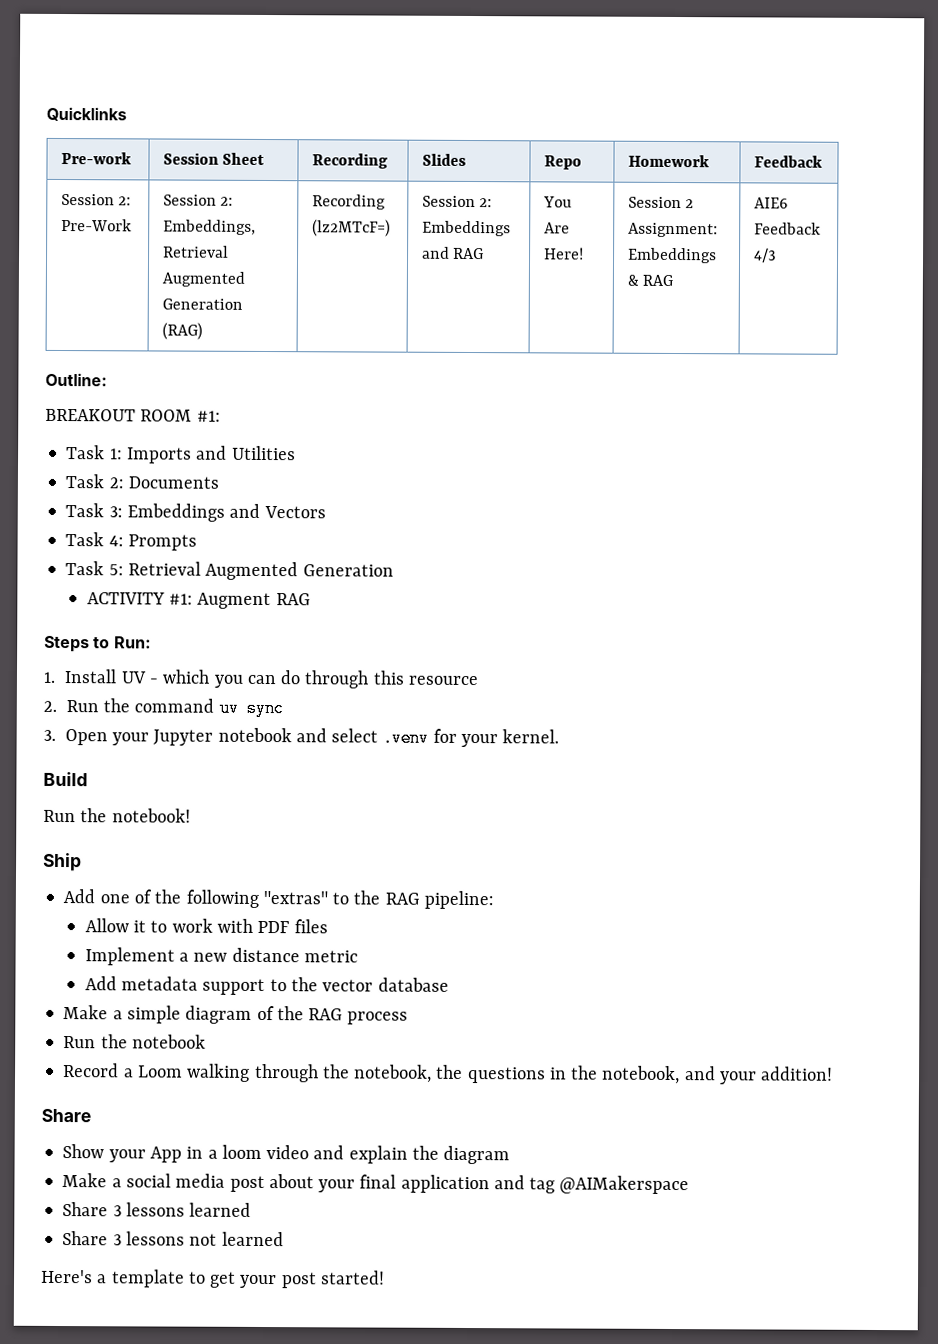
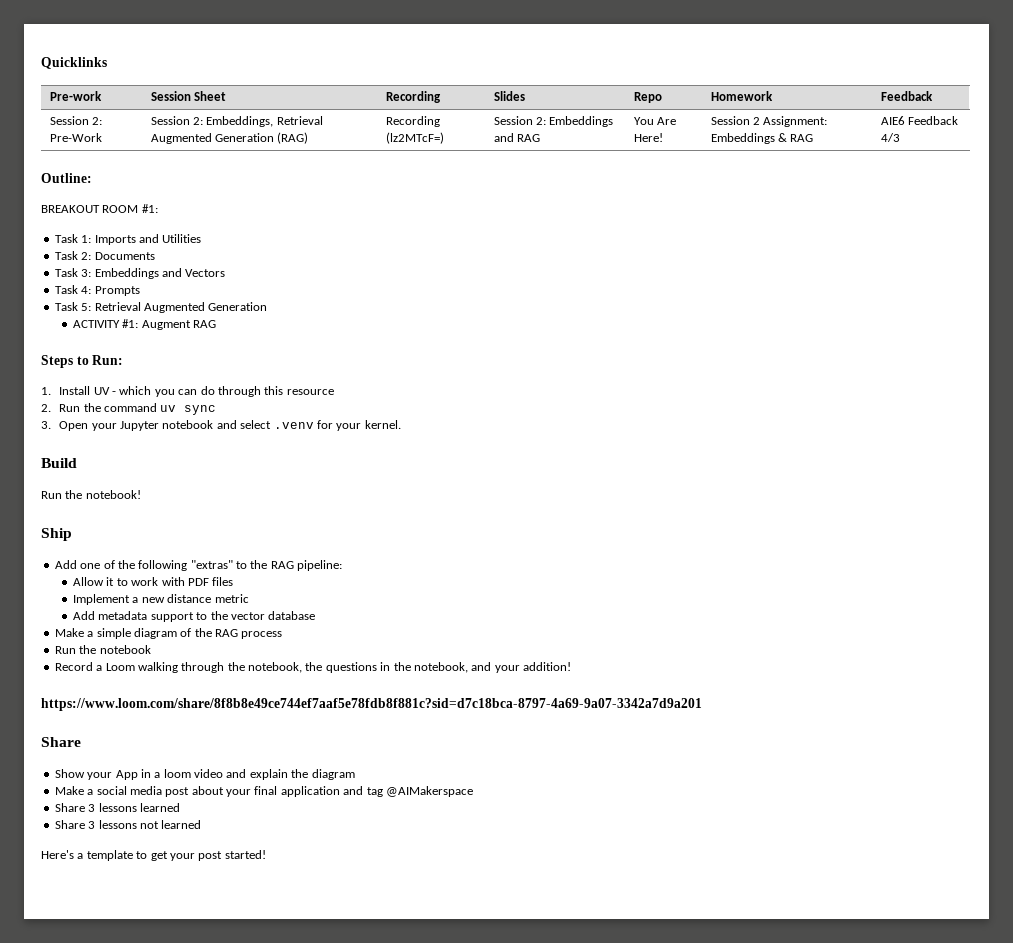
(834, 1073) none -> [41,698,702,711] // https://www.loom.com/share/8f8b8e49ce744ef7aaf5e78fdb8f881c?sid=d7c18bca-8797-4a69-9a07-3342a7d9a201

